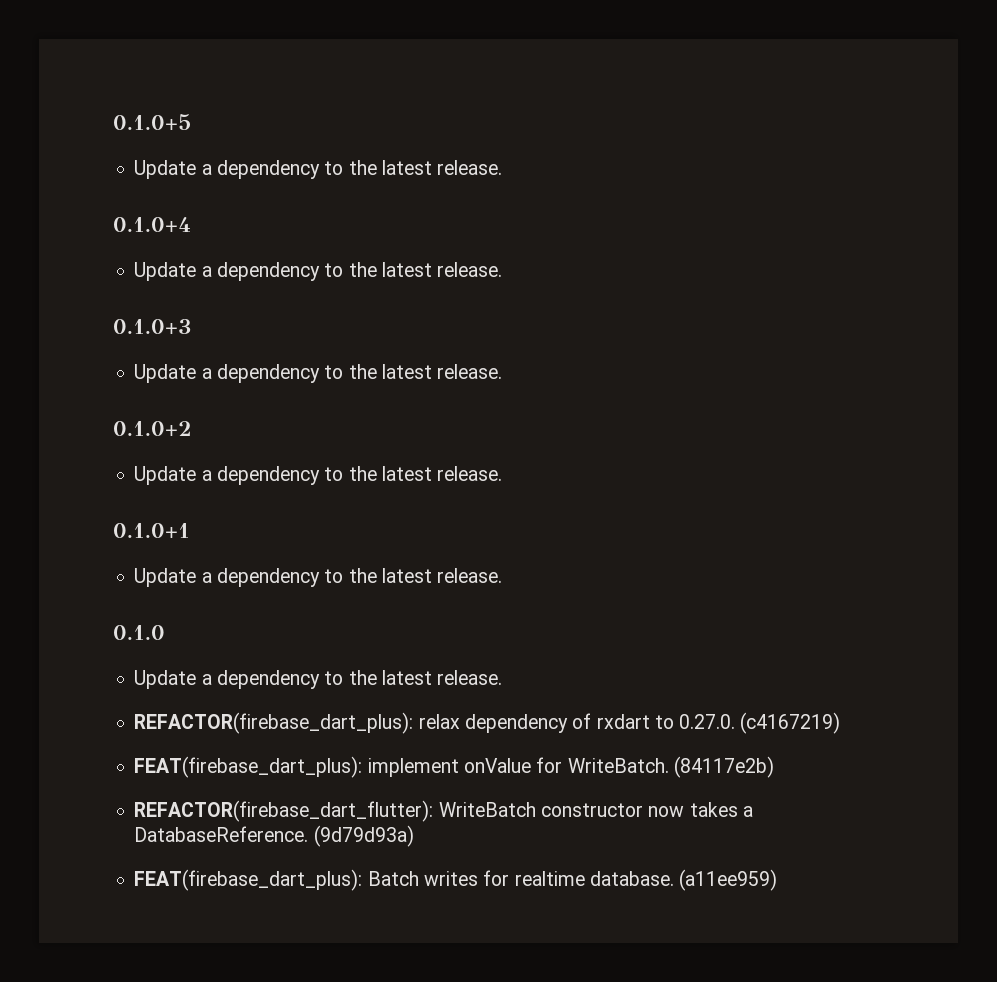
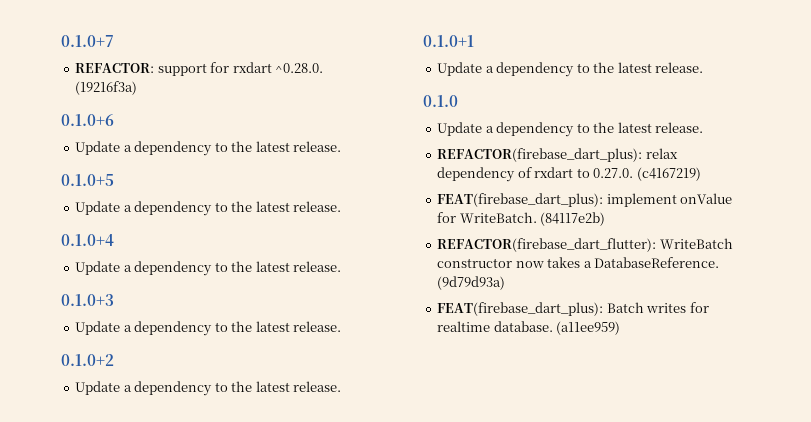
(113, 122) none -> [61,35,114,47] [75,62,324,76] [75,81,138,95] [61,114,114,126] [75,141,342,156] 0.1.0+7 // REFACTOR: support for rxdart ^0.28.0. (19216f3a) // 0.1.0+6 // Update a dependency to the latest release. //

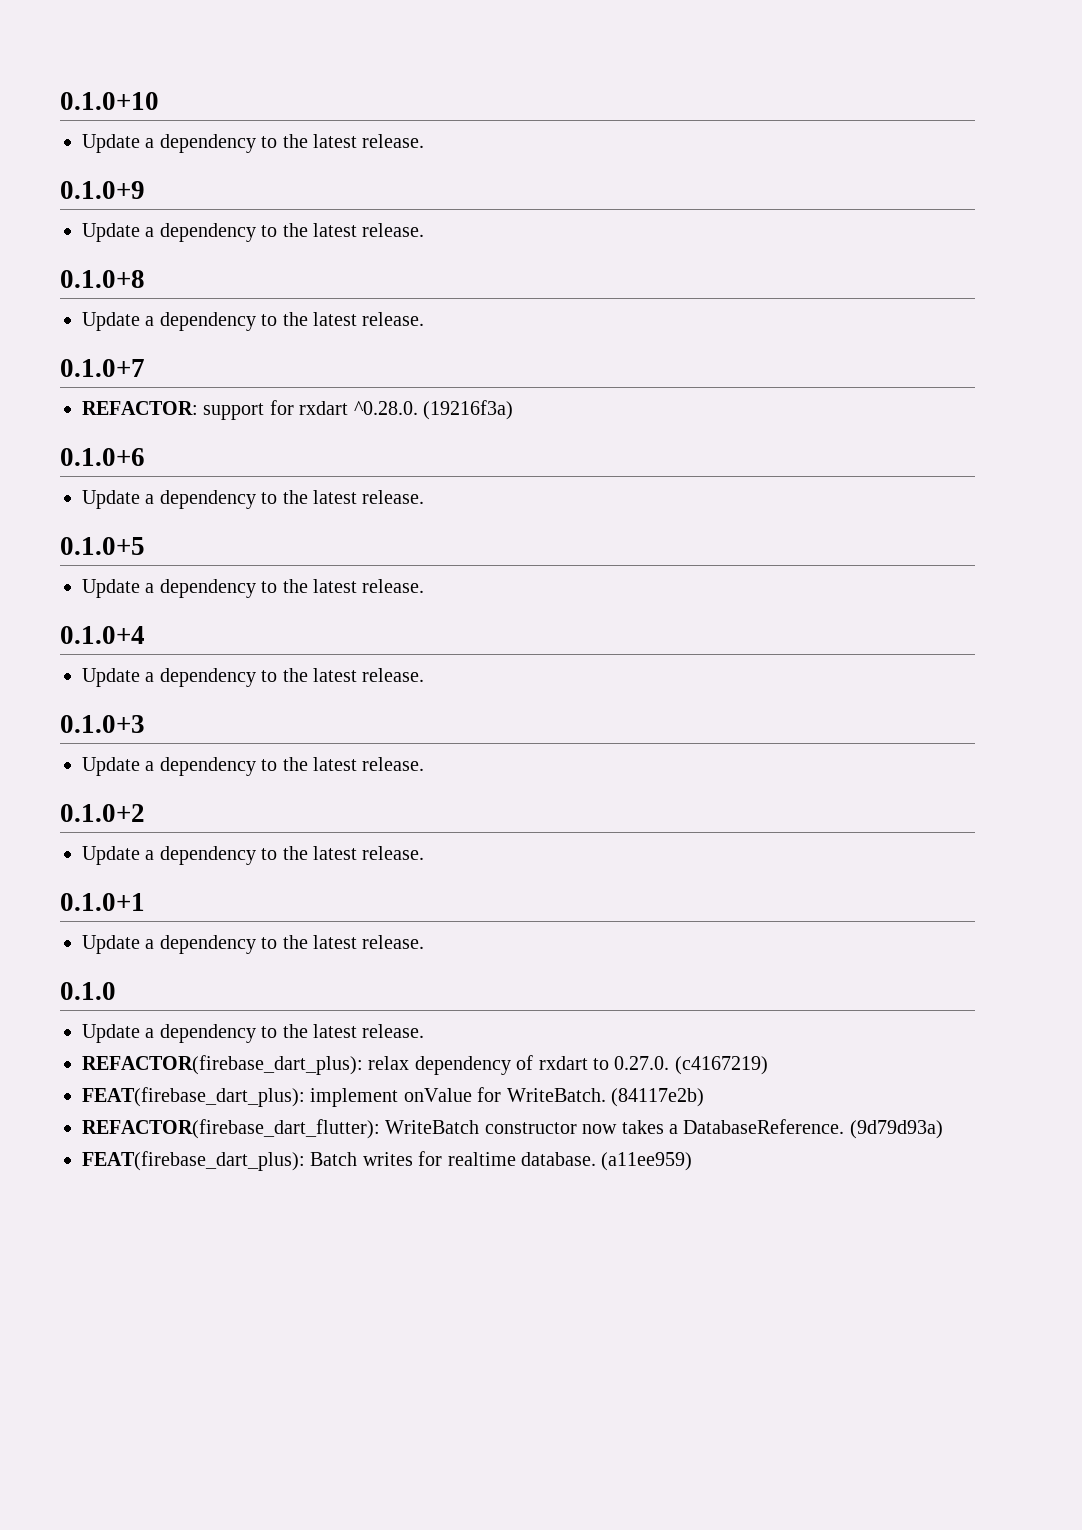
(61, 41) none -> [60,92,159,110] [82,134,425,153] [60,181,145,199] [82,223,425,242] [60,270,145,288] [82,312,425,331] 0.1.0+10 // Update a dependency to the latest release. // 0.1.0+9 // Update a dependency to the latest release. // 0.1.0+8 // Update a dependency to the latest release. //

